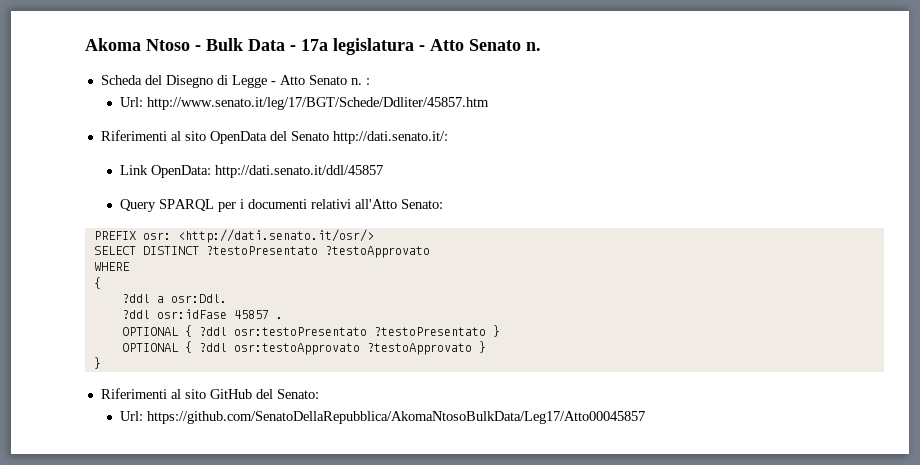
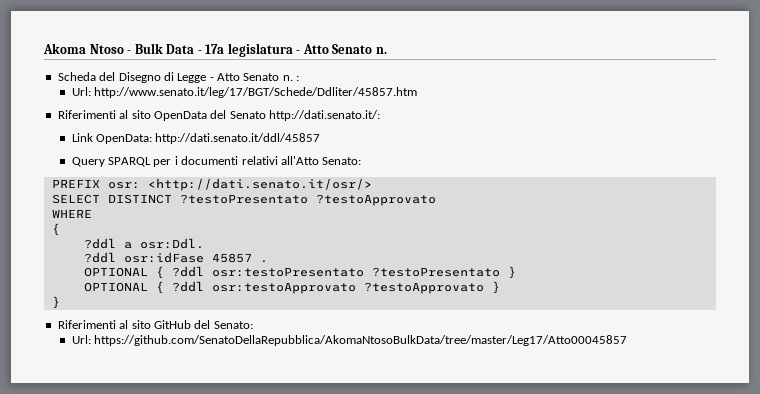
[147,411,646,424] https://github.com/SenatoDellaRepubblica/AkomaNtosoBulkData/Leg17/Atto00045857 -> [93,335,627,346] https://github.com/SenatoDellaRepubblica/AkomaNtosoBulkData/tree/master/Leg17/Atto00045857

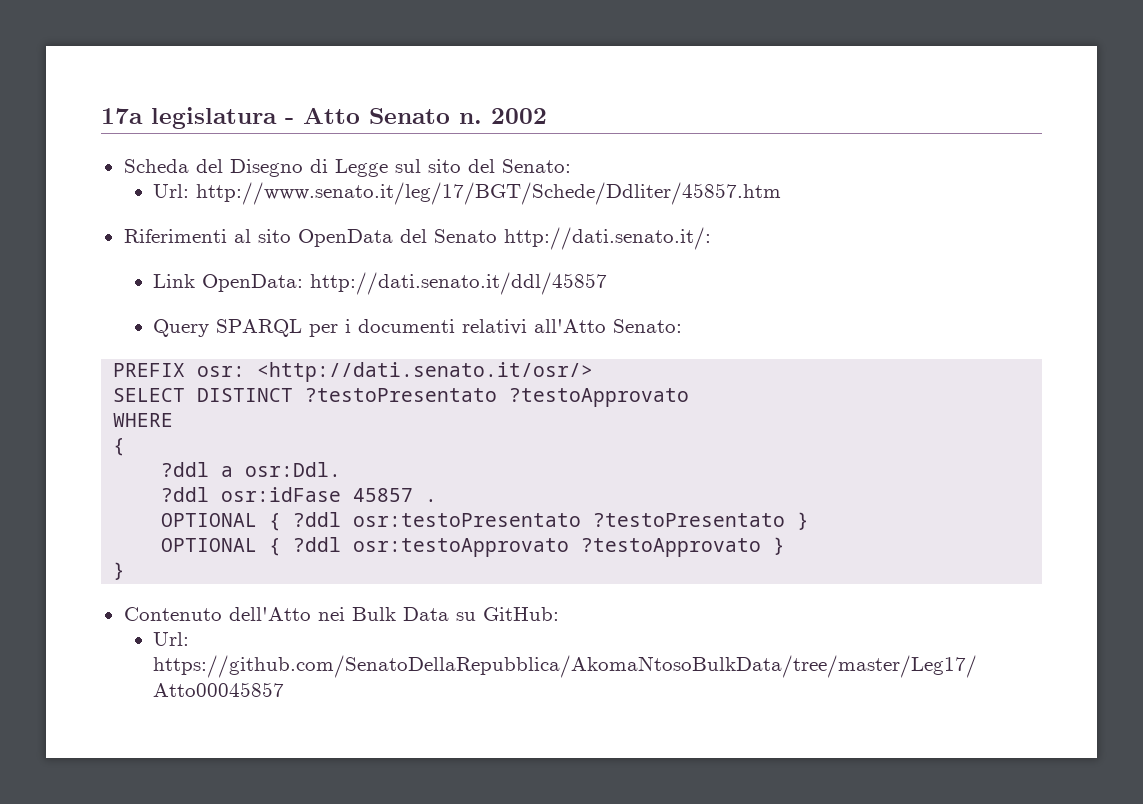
[43,43,202,54] Akoma Ntoso - Bulk Data - -> (101, 116) none
(387, 50) none -> [491,108,547,124] 2002
[209,73,300,81] - Atto Senato n. : -> [394,159,571,173] sul sito del Senato:
[57,320,253,329] Riferimenti al sito GitHub del Senato: -> [123,607,559,621] Contenuto dell'Atto nei Bulk Data su GitHub:

